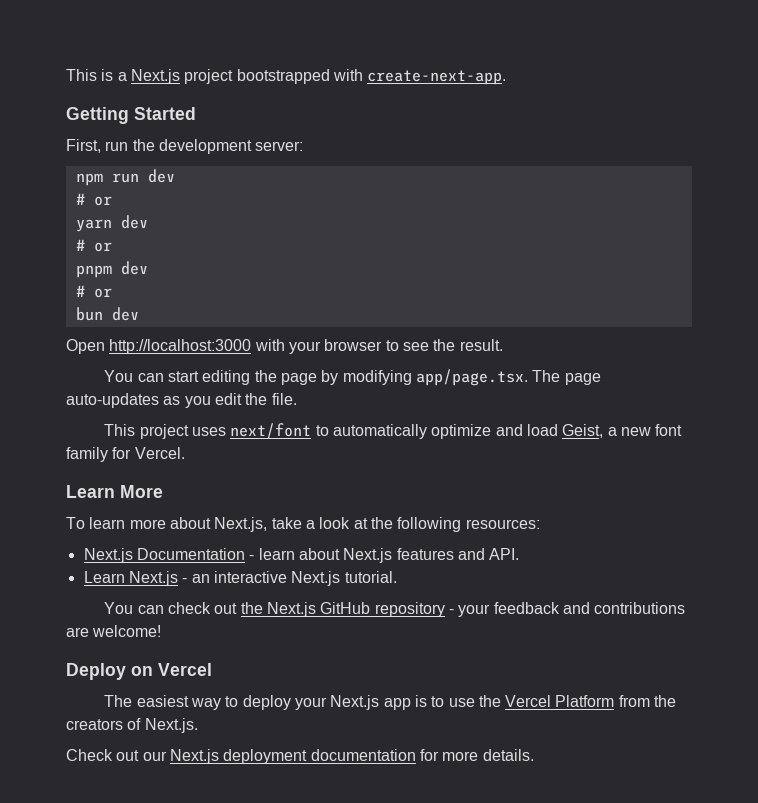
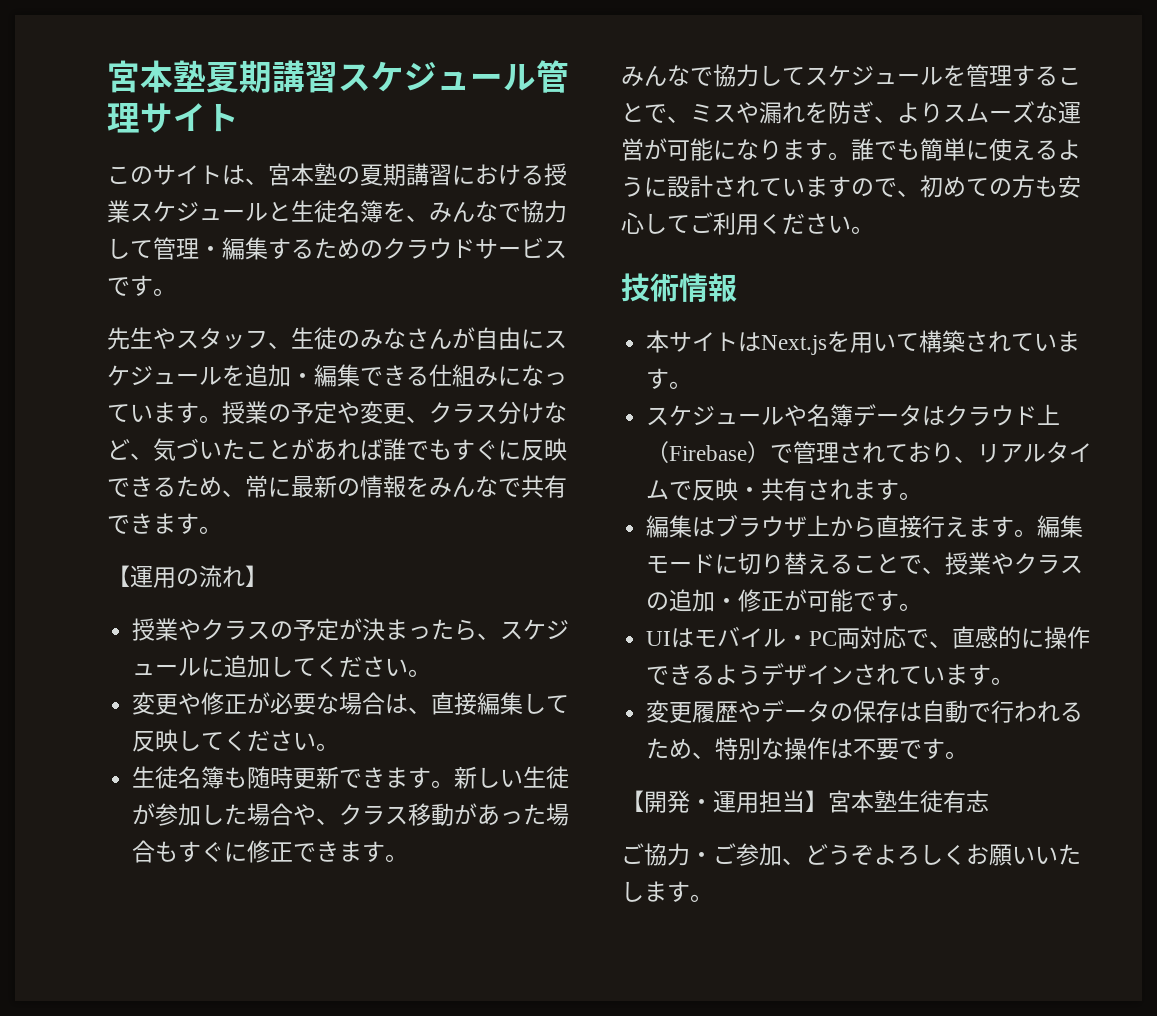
[66,69,507,85] [66,107,196,124] [66,139,304,154] [75,169,175,186] [75,193,112,206] [75,215,148,232] [75,239,112,252] [75,261,148,278] [75,285,112,298] [75,307,139,321] [66,339,503,354] [104,369,601,386] [66,393,297,408] [104,423,683,439] [66,447,185,462] [66,485,163,498] [66,517,540,532] [83,548,520,563] [83,571,397,586] [104,602,686,617] [66,625,162,637] [66,663,212,680] [104,695,677,710] [66,718,198,733] [66,749,534,764] This is a Next.js project bootstrapped with create-next-app. // Getting Started // First, run the development server: // npm run dev // # or // yarn dev // # or // pnpm dev // # or // bun dev // Open http://localhost:3000 with your browser to see the result. // You can start editing the page by modifying app/page.tsx. The page auto-updates as you edit the file. // This project uses next/font to automatically optimize and load Geist, a new font family for Vercel. // Learn More // To learn more about Next.js, take a look at the following resources: // Next.js Documentation - learn about Next.js features and API. // Learn Next.js - an interactive Next.js tutorial. // You can check out the Next.js GitHub repository - your feedback and contributions are welcome! // Deploy on Vercel // The easiest way to deploy your Next.js app is to use the Vercel Platform from the creators of Next.js. // Check out our Next.js deployment documentation for more details. -> [107,60,569,93] [107,103,239,133] [107,163,567,186] [107,200,567,223] [107,237,567,260] [107,275,176,296] [107,327,567,350] [107,364,567,387] [107,401,567,424] [107,438,567,461] [107,475,567,498] [107,513,222,534] [107,565,268,588] [132,618,570,641] [132,655,432,678] [132,692,570,715] [132,729,340,752] [132,766,570,789] [132,803,570,826] [132,840,409,863] [621,64,1081,87] [621,101,1081,124] [621,138,1081,161] [621,175,1081,198] [621,212,874,235] [621,273,737,302] [646,330,1081,355] [646,368,693,389] [646,404,1061,427] [646,441,1093,464] [646,478,923,501] [646,515,1084,538] [646,552,1084,575] [646,589,923,612] [646,626,1091,649] [646,663,1015,686] [646,700,1084,723] [646,737,969,760] [621,790,989,813] [621,843,1081,866] [621,881,713,902] 宮本塾夏期講習スケジュール管理サイト // このサイトは、宮本塾の夏期講習における授業スケジュールと生徒名簿を、みんなで協力して管理・編集するためのクラウドサービスです。 // 先生やスタッフ、生徒のみなさんが自由にスケジュールを追加・編集できる仕組みになっています。授業の予定や変更、クラス分けなど、気づいたことがあれば誰でもすぐに反映できるため、常に最新の情報をみんなで共有できます。 // 【運用の流れ】 // 授業やクラスの予定が決まったら、スケジュールに追加してください。 // 変更や修正が必要な場合は、直接編集して反映してください。 // 生徒名簿も随時更新できます。新しい生徒が参加した場合や、クラス移動があった場合もすぐに修正できます。 // みんなで協力してスケジュールを管理することで、ミスや漏れを防ぎ、よりスムーズな運営が可能になります。誰でも簡単に使えるように設計されていますので、初めての方も安心してご利用ください。 // 技術情報 // 本サイトはNext.jsを用いて構築されています。 // スケジュールや名簿データはクラウド上（Firebase）で管理されており、リアルタイムで反映・共有されます。 // 編集はブラウザ上から直接行えます。編集モードに切り替えることで、授業やクラスの追加・修正が可能です。 // UIはモバイル・PC両対応で、直感的に操作できるようデザインされています。 // 変更履歴やデータの保存は自動で行われるため、特別な操作は不要です。 // 【開発・運用担当】宮本塾生徒有志 // ご協力・ご参加、どうぞよろしくお願いいたします。

